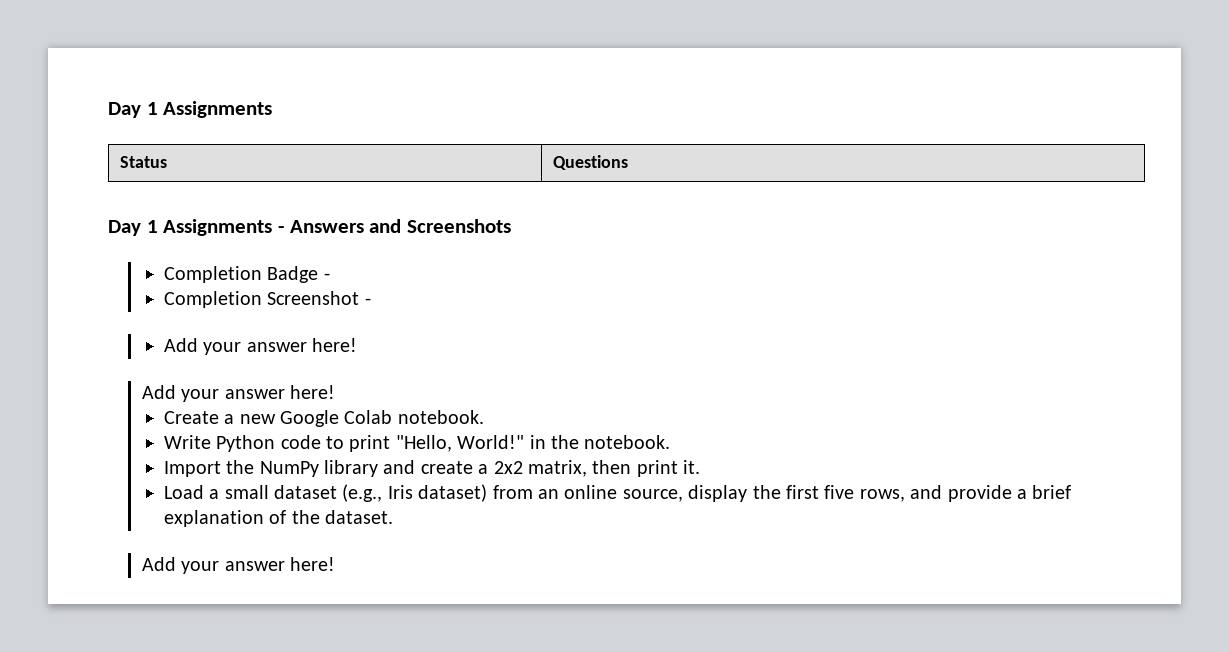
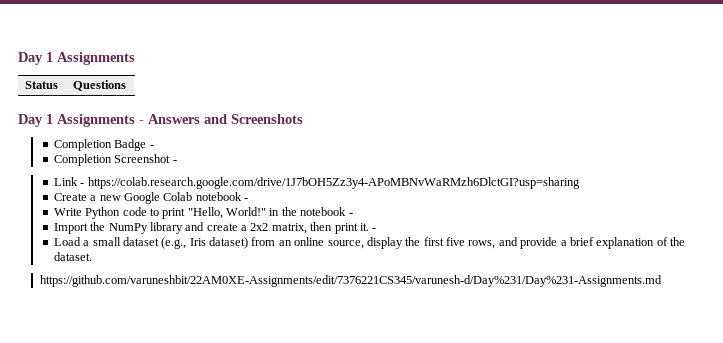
[163,338,357,355] [141,385,335,402] Add your answer here! // Add your answer here! -> [53,177,580,189] Link - https://colab.research.google.com/drive/1J7bOH5Zz3y4-APoMBNvWaRMzh6DlctGI?usp=sharing
[397,410,484,424] notebook. -> [195,192,249,201] notebook -
[584,435,671,449] notebook. -> [300,207,353,216] notebook -
(701, 467) none -> [372,228,377,231] -
[141,557,335,574] Add your answer here! -> [40,275,663,287] https://github.com/varuneshbit/22AM0XE-Assignments/edit/7376221CS345/varunesh-d/Day%231/Day%231-Assignments.md

